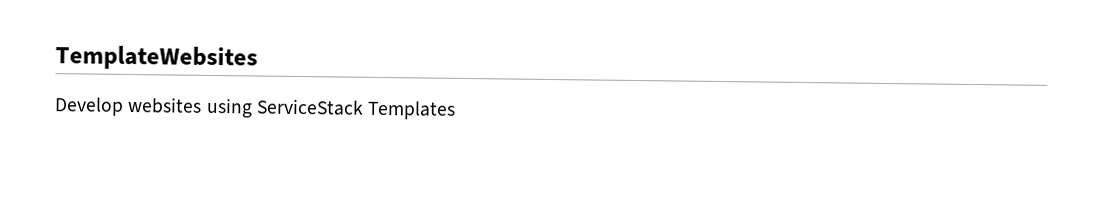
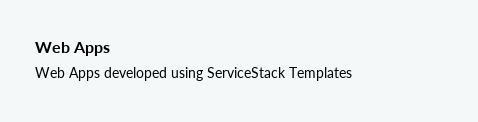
[55,45,258,71] [54,96,203,116] TemplateWebsites // Develop websites -> [35,42,111,56] [35,67,167,81] Web Apps // Web Apps developed

